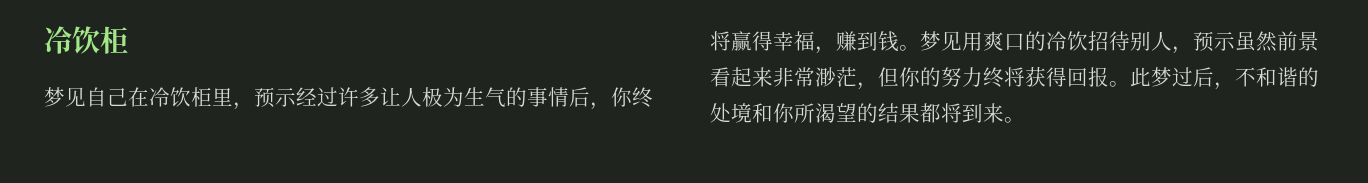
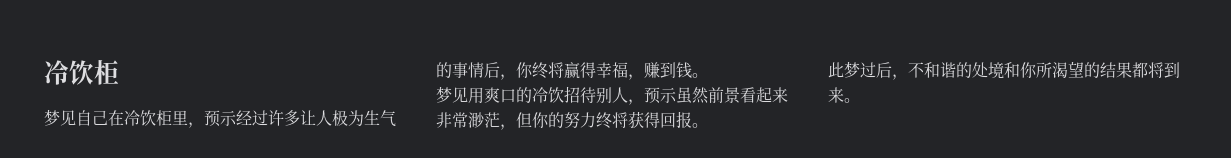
(920, 48) none -> (708, 75) //
(1130, 84) none -> (708, 125) //

